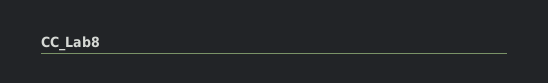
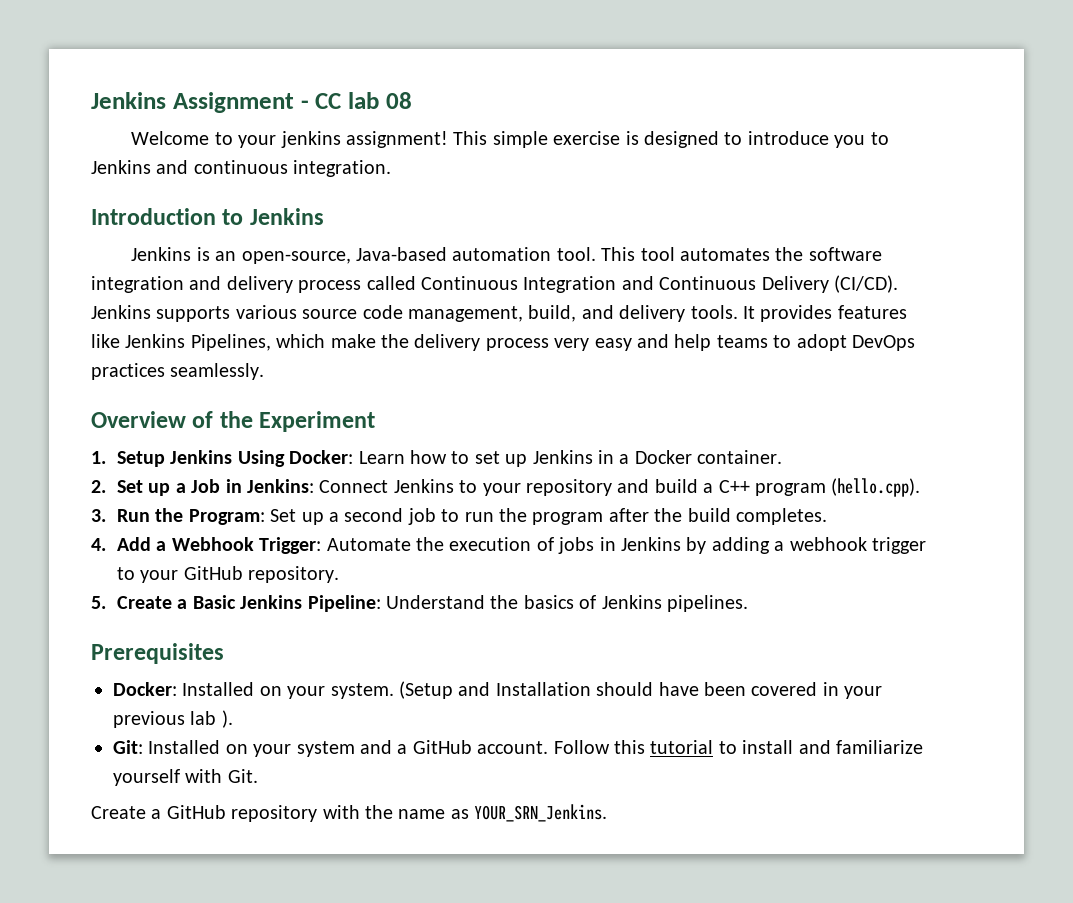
[41,36,100,51] CC_Lab8 -> [91,92,412,113] [131,131,889,148] [91,160,392,177] [91,208,324,225] [131,247,882,264] [91,275,898,293] [91,305,907,322] [91,334,915,351] [91,363,265,380] [91,411,376,432] [91,450,783,467] [91,478,921,497] [91,508,827,525] [91,537,926,554] [116,566,340,583] [91,595,748,612] [91,643,224,664] [113,681,883,699] [113,710,233,728] [113,740,923,757] [113,769,258,786] [91,804,608,822] Jenkins Assignment - CC lab 08 // Welcome to your jenkins assignment! This simple exercise is designed to introduce you to Jenkins and continuous integration. // Introduction to Jenkins // Jenkins is an open-source, Java-based automation tool. This tool automates the software integration and delivery process called Continuous Integration and Continuous Delivery (CI/CD). Jenkins supports various source code management, build, and delivery tools. It provides features like Jenkins Pipelines, which make the delivery process very easy and help teams to adopt DevOps practices seamlessly. // Overview of the Experiment // 1. Setup Jenkins Using Docker: Learn how to set up Jenkins in a Docker container. // 2. Set up a Job in Jenkins: Connect Jenkins to your repository and build a C++ program (hello.cpp). // 3. Run the Program: Set up a second job to run the program after the build completes. // 4. Add a Webhook Trigger: Automate the execution of jobs in Jenkins by adding a webhook trigger to your GitHub repository. // 5. Create a Basic Jenkins Pipeline: Understand the basics of Jenkins pipelines. // Prerequisites // Docker: Installed on your system. (Setup and Installation should have been covered in your previous lab ). // Git: Installed on your system and a GitHub account. Follow this tutorial to install and familiarize yourself with Git. // Create a GitHub repository with the name as YOUR_SRN_Jenkins.

